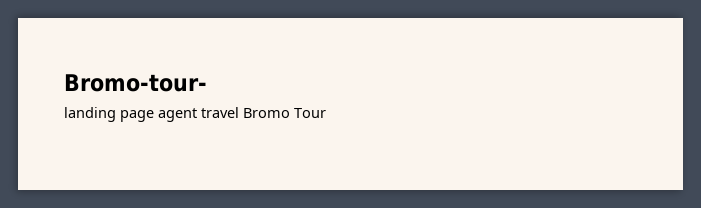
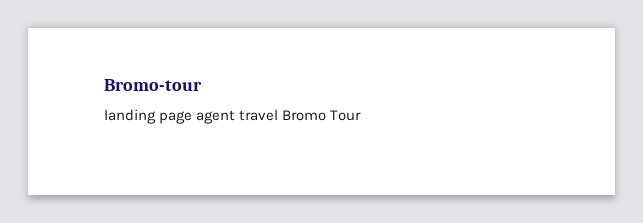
[64,74,207,92] Bromo-tour- -> [104,79,202,91] Bromo-tour

